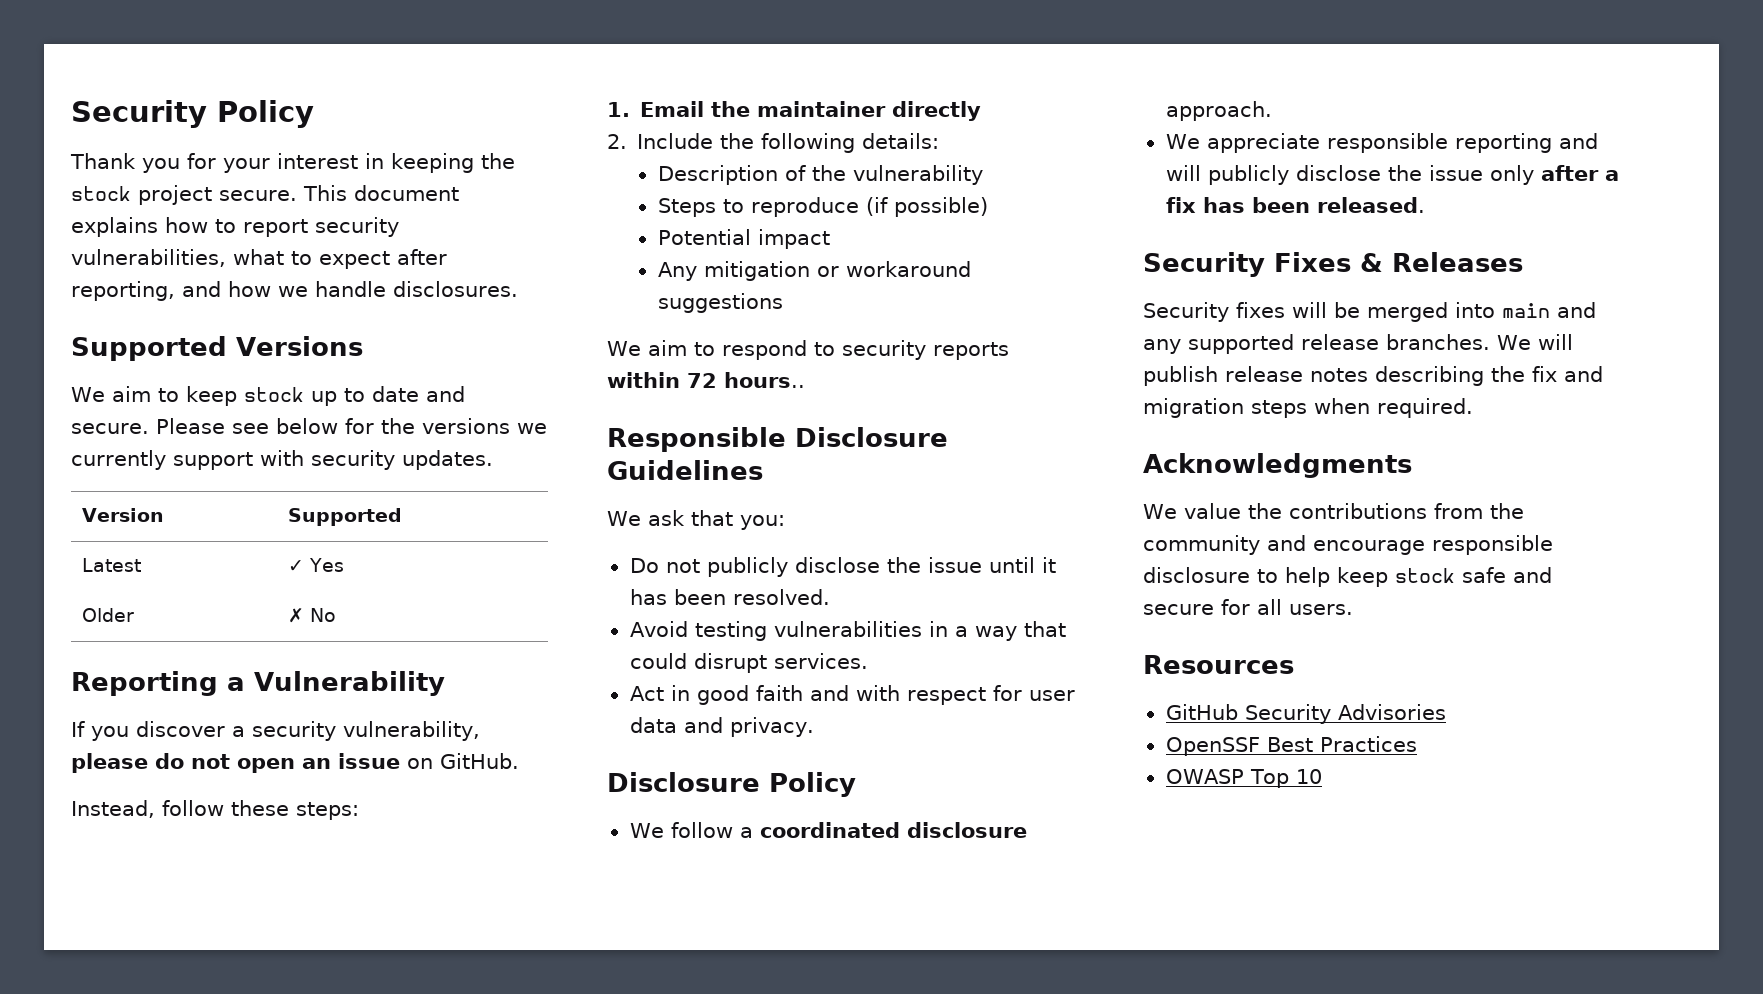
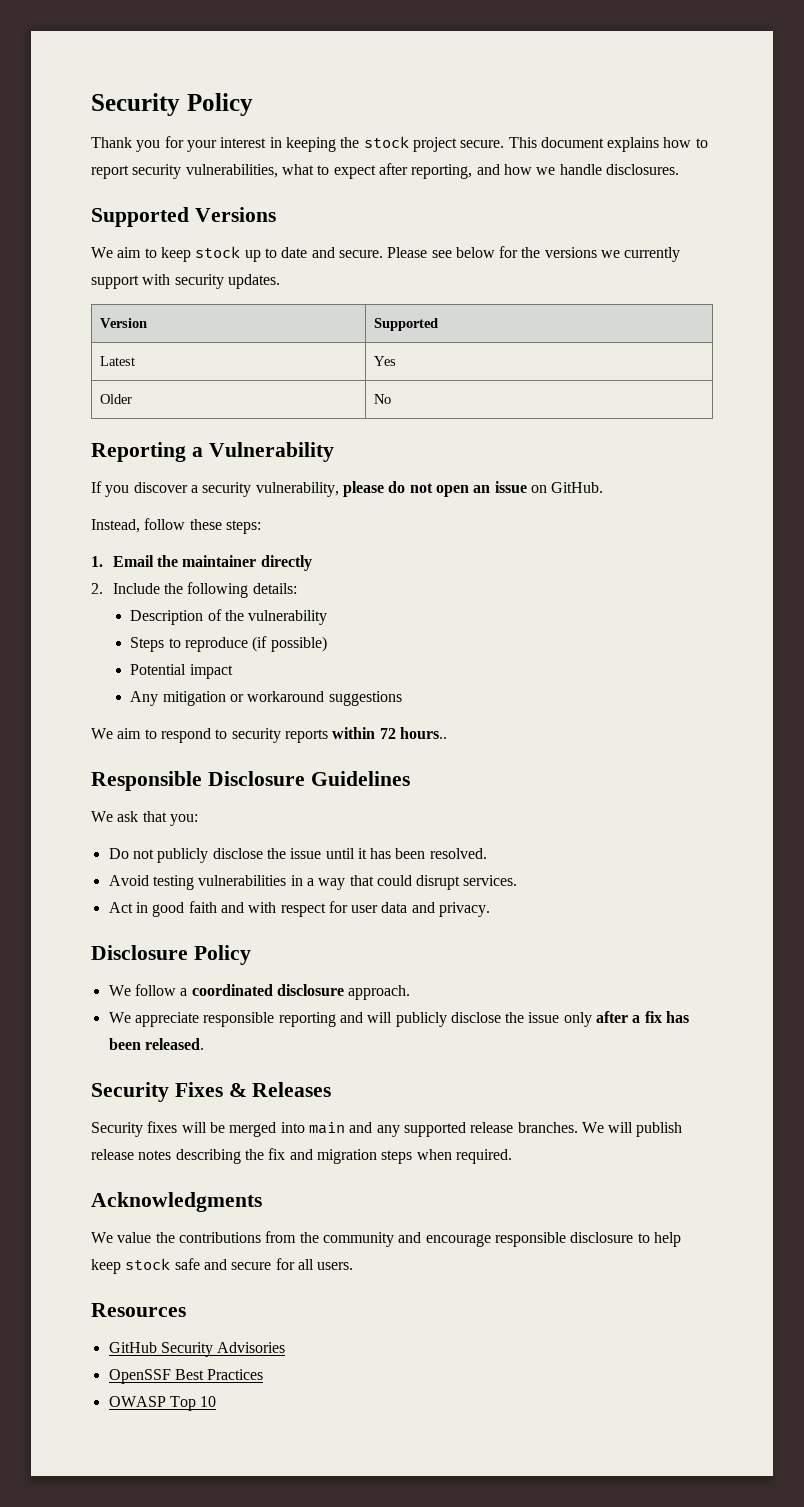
[288,560,305,572] ✓ -> (135, 361) none
[288,608,305,623] ✗ -> (132, 399) none

